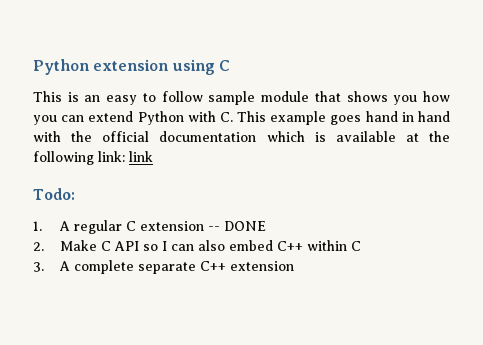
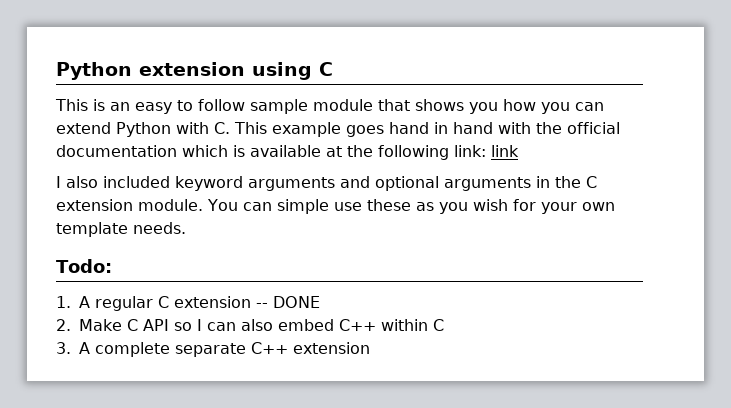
(153, 156) none -> [56,176,597,191] [56,199,615,214] [56,222,186,237] // I also included keyword arguments and optional arguments in the C extension module. You can simple use these as you wish for your own template needs.

